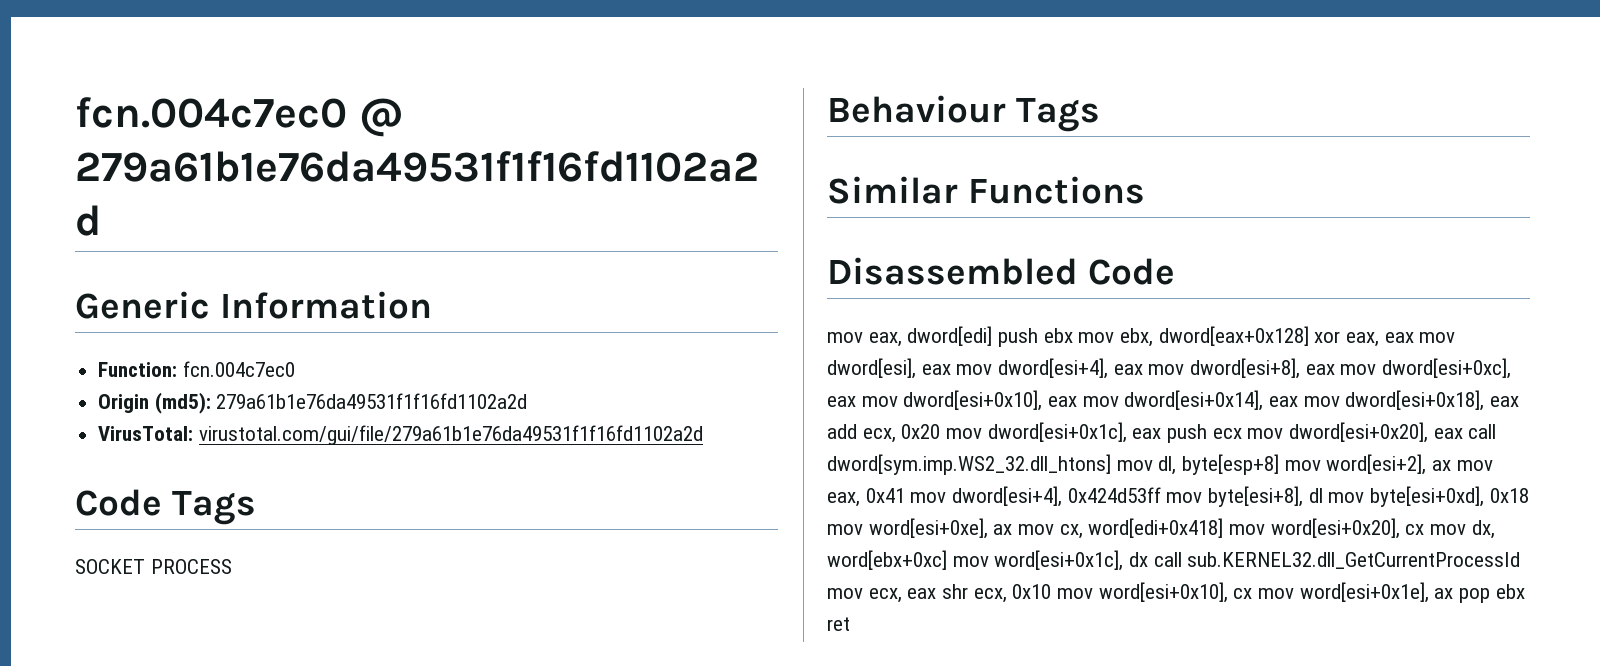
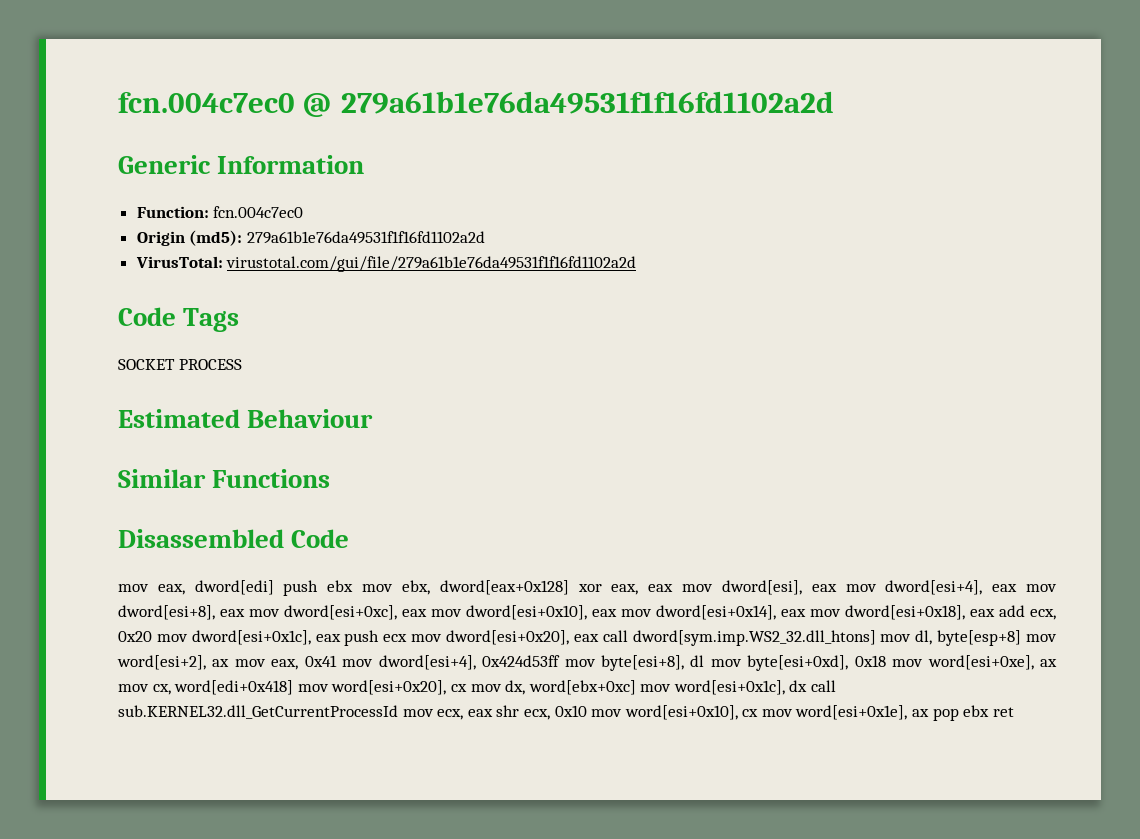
(232, 566) none -> [118,409,240,428] Estimated
[1015,98,1100,132] Tags -> (374, 418) none

